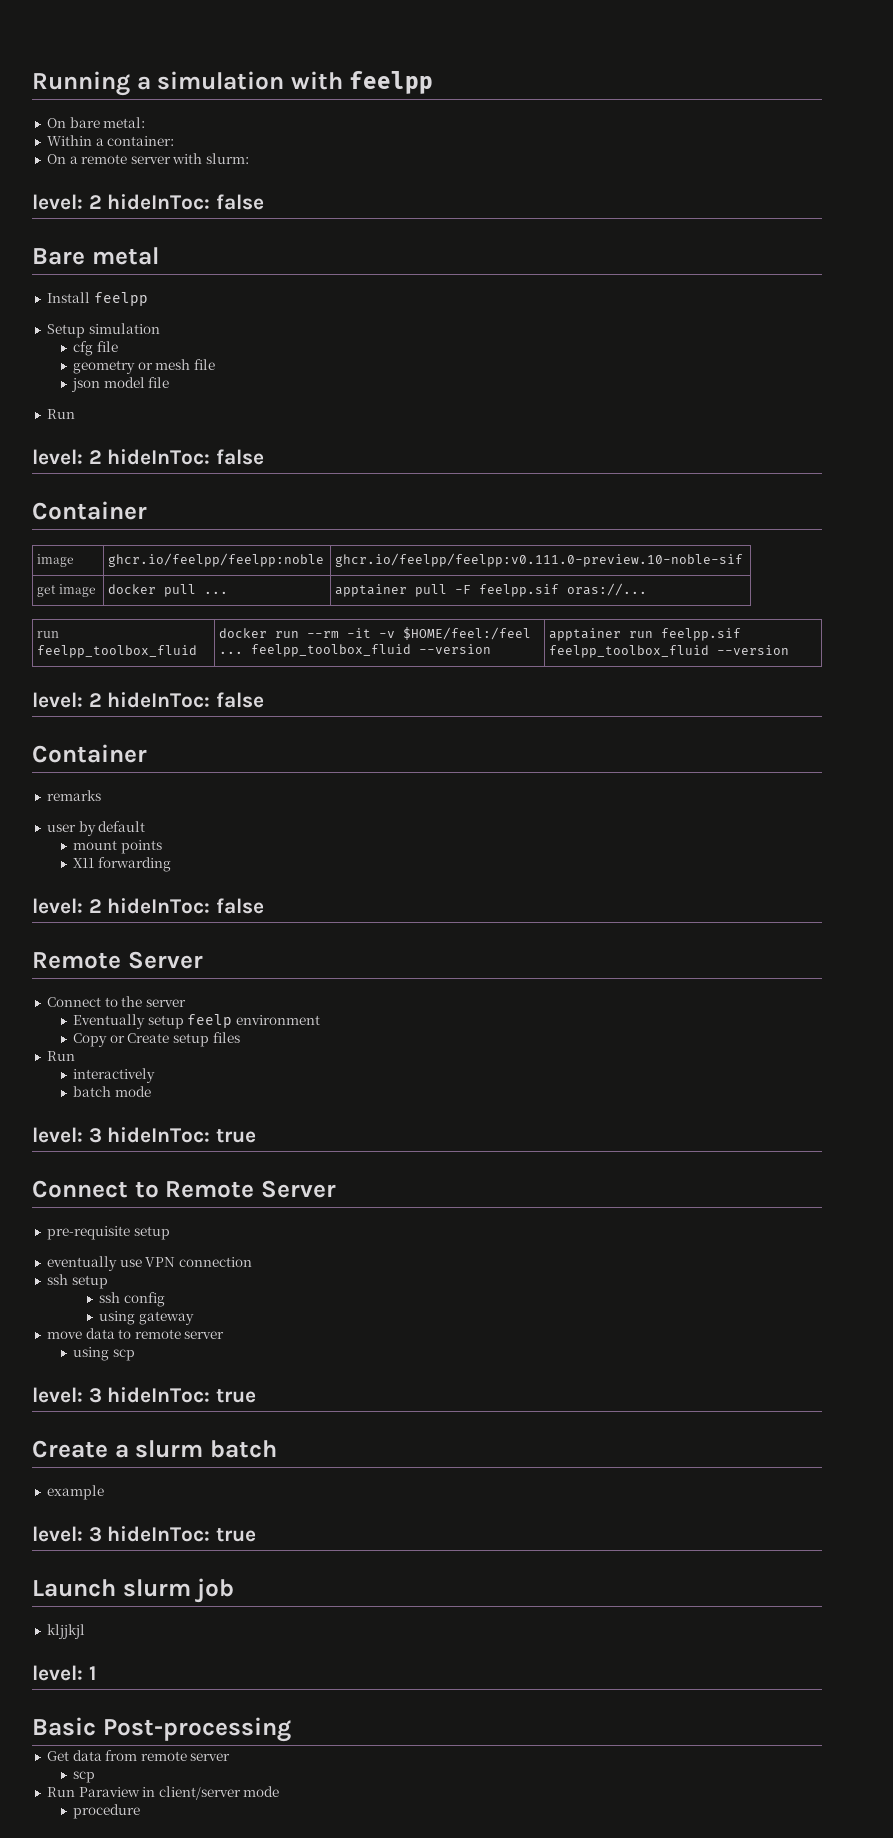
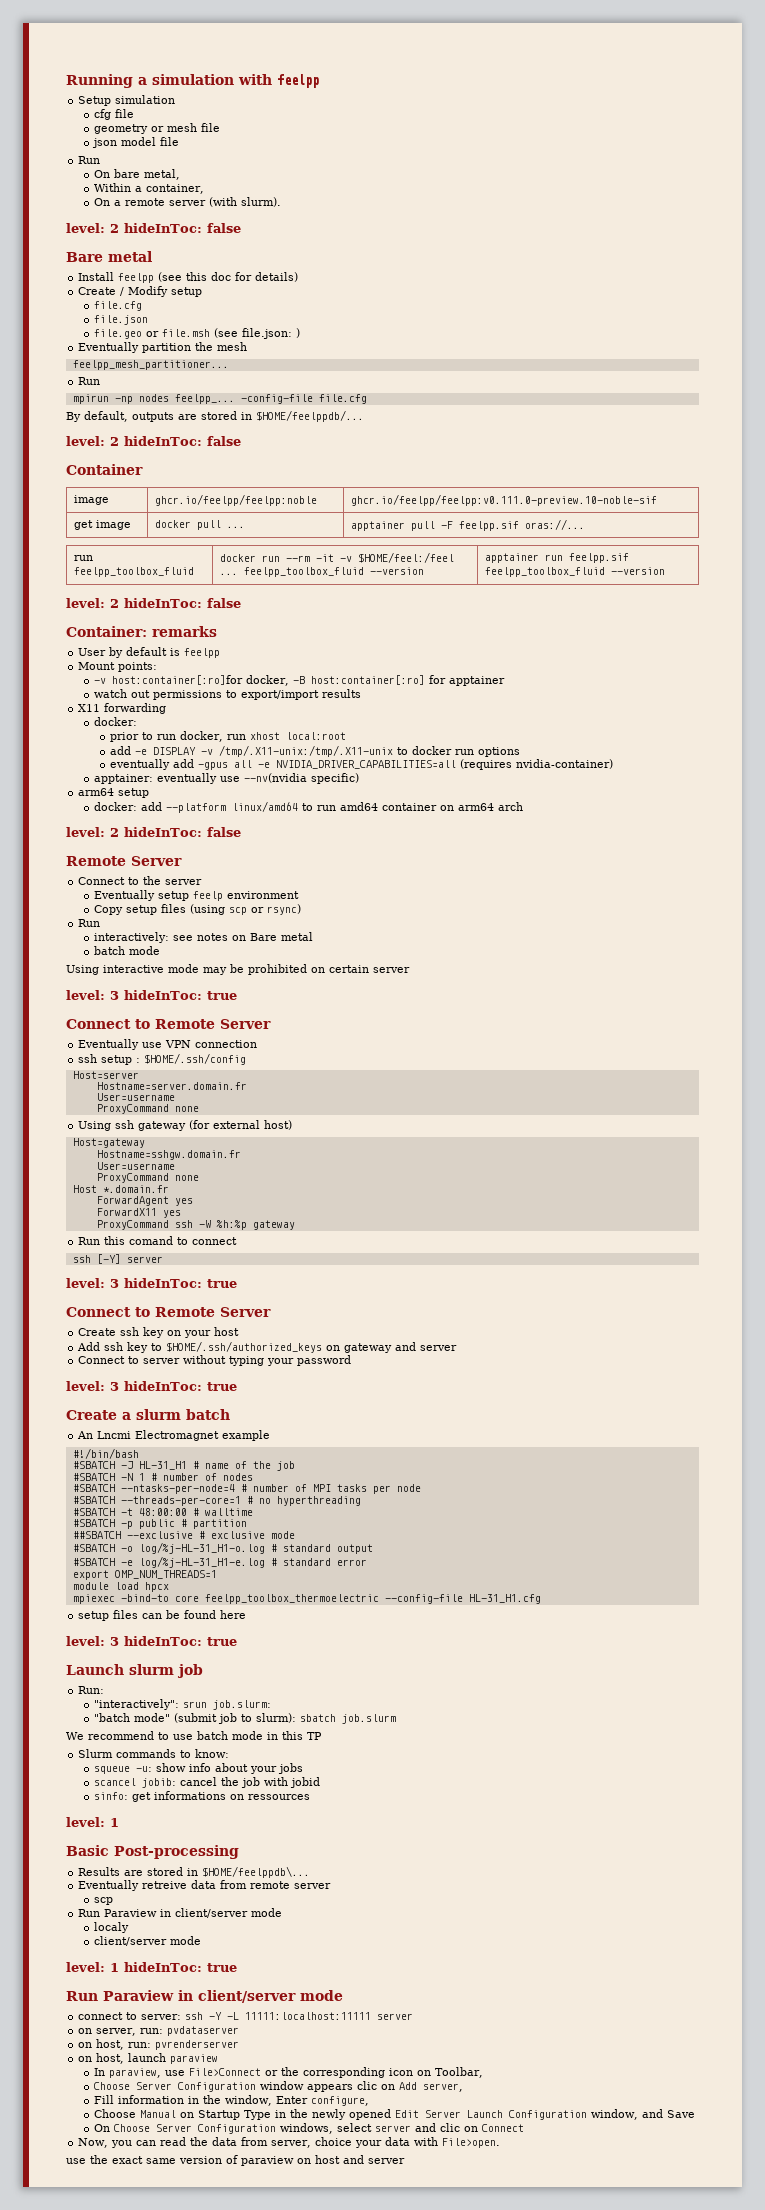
[46,117,146,128] [46,135,175,146] [46,153,250,164] [32,194,265,210] [32,247,159,265] [46,292,148,306] // On bare metal: // Within a container: // On a remote server with slurm: // level: 2 hideInToc: false // Bare metal // Install feelpp -> (319, 81) none
(75, 414) none -> [94,169,181,180] [94,183,205,194] [94,197,282,207] [66,223,241,233] [66,251,152,262] [78,272,299,283] [78,286,203,297] [94,301,143,311] [94,315,149,325] [94,328,301,339] [78,342,248,353] [72,360,229,370] [78,377,101,385] [72,394,367,404] [66,410,364,422] // On bare metal, // Within a container, // On a remote server (with slurm). // level: 2 hideInToc: false // Bare metal // Install feelpp (see this doc for details) // Create / Modify setup // file.cfg // file.json // file.geo or file.msh (see file.json: ) // Eventually partition the mesh // feelpp_mesh_partitioner... // Run // mpirun -np nodes feelpp_... -config-file file.cfg // By default, outputs are stored in $HOME/feelppdb/...
[32,744,147,763] Container // -> [66,626,147,637] Container:
[46,824,76,832] user -> [78,648,107,656] User
[72,840,162,854] [72,857,171,872] // mount points // X11 forwarding -> [170,648,221,658] [78,662,158,672] [94,675,506,686] [94,689,362,700] [78,703,167,714] [94,717,138,726] [110,731,347,742] [110,745,521,757] [110,759,614,770] [94,773,360,784] [78,788,150,798] [94,801,524,813] is feelpp // Mount points: // -v host:container[:ro]for docker, -B host:container[:ro] for apptainer // watch out permissions to export/import results // X11 forwarding // docker: // prior to run docker, run xhost local:root // add -e DISPLAY -v /tmp/.X11-unix:/tmp/.X11-unix to docker run options // eventually add -gpus all -e NVIDIA_DRIVER_CAPABILITIES=all (requires nvidia-container) // apptainer: eventually use --nv(nvidia specific) // arm64 setup // docker: add --platform linux/amd64 to run amd64 container on arm64 arch
[109,1032,240,1047] [46,1051,75,1061] [72,1068,155,1083] [72,1086,151,1097] [32,1127,257,1143] [32,1180,336,1198] [46,1226,170,1240] [46,1256,117,1271] or Create setup files // Run // interactively // batch mode // level: 3 hideInToc: true // Connect to Remote Server // pre-requisite setup // eventually -> [126,904,302,915] [78,919,101,927] [94,932,314,943] [94,946,161,955] [66,964,410,975] [66,990,237,1000] [66,1019,271,1029] [78,1039,140,1050] setup files (using scp or rsync) // Run // interactively: see notes on Bare metal // batch mode // Using interactive mode may be prohibited on certain server // level: 3 hideInToc: true // Connect to Remote Server // Eventually
[98,1292,165,1307] [98,1311,194,1325] [46,1328,225,1339] [72,1347,135,1361] // ssh config // using gateway // move data to remote server // using scp -> [136,1053,247,1065] [72,1071,139,1079] [96,1082,247,1090] [96,1093,175,1101] [96,1104,199,1114] [78,1120,293,1131] [72,1138,145,1148] [96,1150,241,1160] [96,1162,175,1170] [96,1173,199,1183] [72,1185,169,1193] [96,1196,193,1206] [96,1208,181,1218] [96,1220,295,1230] [78,1236,238,1245] [72,1254,163,1264] [66,1278,237,1288] [66,1307,271,1317] [78,1327,240,1338] [77,1341,458,1353] [78,1355,352,1366] : $HOME/.ssh/config // Host=server // Hostname=server.domain.fr // User=username // ProxyCommand none // Using ssh gateway (for external host) // Host=gateway // Hostname=sshgw.domain.fr // User=username // ProxyCommand none // Host *.domain.fr // ForwardAgent yes // ForwardX11 yes // ProxyCommand ssh -W %h:%p gateway // Run this comand to connect // ssh [-Y] server // level: 3 hideInToc: true // Connect to Remote Server // Create ssh key on your host // Add ssh key to $HOME/.ssh/authorized_keys on gateway and server // Connect to server without typing your password
[46,1485,104,1500] example -> [77,1430,271,1441] [72,1448,139,1459] [72,1461,295,1471] [72,1473,253,1481] [72,1484,421,1494] [72,1496,361,1506] [72,1508,253,1516] [72,1519,247,1529] [72,1531,295,1539] [72,1542,373,1554] [72,1556,367,1568] [72,1570,217,1580] [72,1582,169,1592] [72,1594,541,1604] [78,1610,247,1621] An Lncmi Electromagnet example // #!/bin/bash // #SBATCH -J HL-31_H1 # name of the job // #SBATCH -N 1 # number of nodes // #SBATCH --ntasks-per-node=4 # number of MPI tasks per node // #SBATCH --threads-per-core=1 # no hyperthreading // #SBATCH -t 48:00:00 # walltime // #SBATCH -p public # partition // ##SBATCH --exclusive # exclusive mode // #SBATCH -o log/%j-HL-31_H1-o.log # standard output // #SBATCH -e log/%j-HL-31_H1-e.log # standard error // export OMP_NUM_THREADS=1 // module load hpcx // mpiexec -bind-to core feelpp_toolbox_thermoelectric --config-file HL-31_H1.cfg // setup files can be found here
[46,1624,85,1639] [32,1665,96,1681] [32,1717,291,1742] [46,1751,69,1761] kljjkjl // level: 1 // Basic Post-processing // Get -> [78,1686,105,1694] [94,1699,272,1710] [94,1713,397,1724] [66,1731,322,1740] [78,1749,230,1758] [94,1763,304,1774] [94,1777,321,1788] [94,1791,311,1802] [66,1817,119,1827] [66,1845,239,1859] [78,1866,311,1878] [78,1880,188,1891] Run: // "interactively": srun job.slurm: // "batch mode" (submit job to slurm): sbatch job.slurm // We recommend to use batch mode in this TP // Slurm commands to know: // squeue -u: show info about your jobs // scancel jobib: cancel the job with jobid // sinfo: get informations on ressources // level: 1 // Basic Post-processing // Results are stored in $HOME/feelppdb\... // Eventually retreive
[72,1804,140,1819] procedure -> [94,1922,130,1933] [94,1936,202,1946] [66,1962,237,1972] [66,1990,343,2003] [78,2012,414,2020] [78,2026,240,2036] [78,2039,240,2050] [78,2053,219,2064] [94,2067,484,2078] [94,2081,464,2092] [94,2095,370,2106] [94,2109,696,2120] [94,2123,525,2134] [78,2137,501,2148] [66,2155,405,2166] localy // client/server mode // level: 1 hideInToc: true // Run Paraview in client/server mode // connect to server: ssh -Y -L 11111:localhost:11111 server // on server, run: pvdataserver // on host, run: pvrenderserver // on host, launch paraview // In paraview, use File>Connect or the corresponding icon on Toolbar, // Choose Server Configuration window appears clic on Add server, // Fill information in the window, Enter configure, // Choose Manual on Startup Type in the newly opened Edit Server Launch Configuration window, and Save // On Choose Server Configuration windows, select server and clic on Connect // Now, you can read the data from server, choice your data with File>open. // use the exact same version of paraview on host and server

